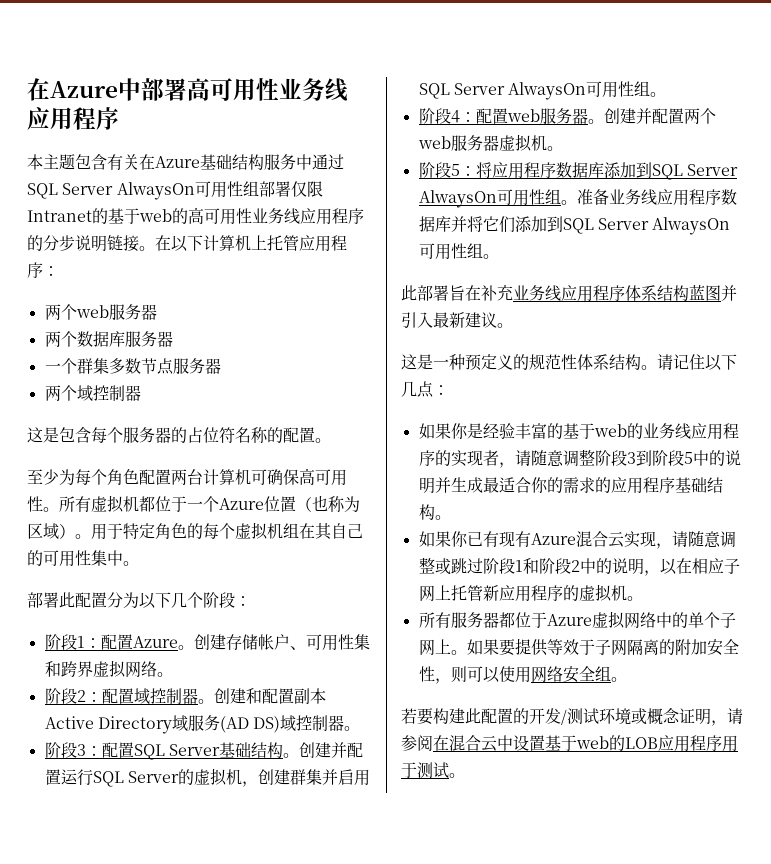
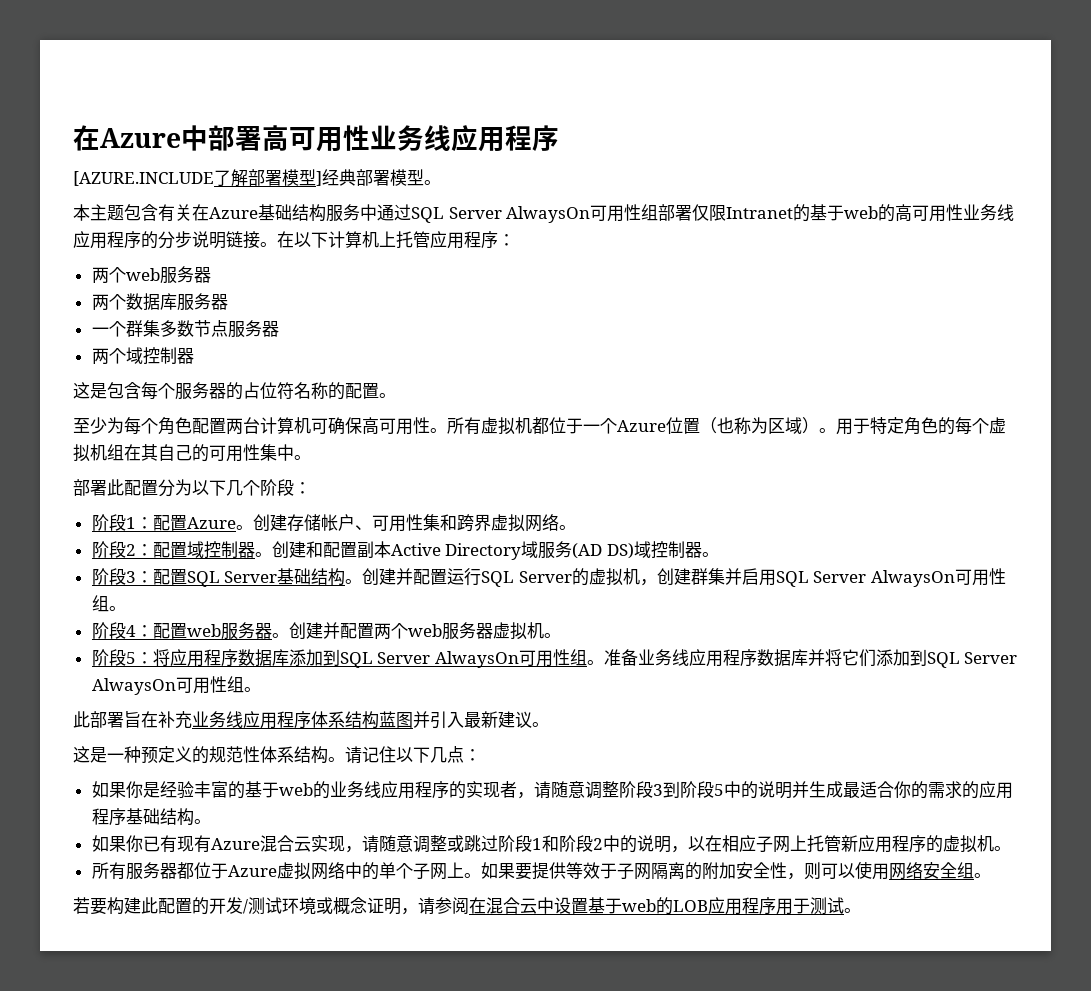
(119, 118) none -> [73,169,441,187] // [AZURE.INCLUDE了解部署模型]经典部署模型。

